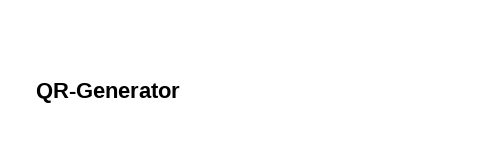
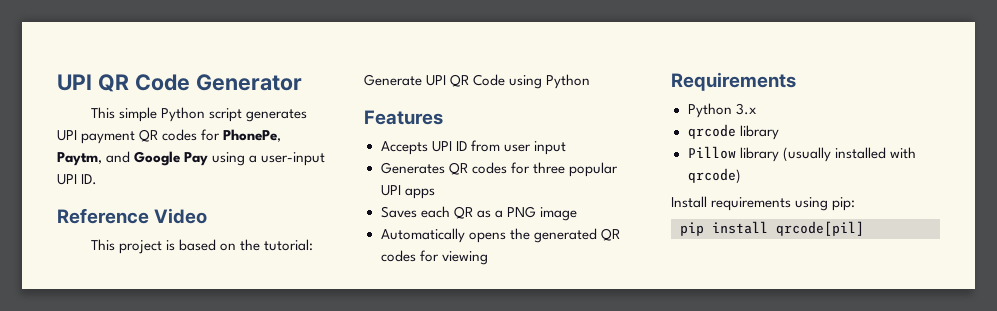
[36,83,180,103] QR-Generator -> [57,74,302,92] [90,107,307,122] [57,129,282,144] [57,151,326,166] [57,174,98,185] [57,208,208,224] [90,239,313,254] [364,74,591,89] [364,110,443,125] [380,140,566,155] [380,162,618,177] [380,185,435,199] [380,206,577,221] [380,228,620,243] [380,250,488,265] [671,72,796,91] [687,103,757,118] [687,124,779,140] [687,146,916,162] [687,168,741,184] [671,196,856,211] [680,221,864,236] UPI QR Code Generator // This simple Python script generates UPI payment QR codes for PhonePe, Paytm, and Google Pay using a user-input UPI ID. // Reference Video // This project is based on the tutorial: Generate UPI QR Code using Python // Features // Accepts UPI ID from user input // Generates QR codes for three popular UPI apps // Saves each QR as a PNG image // Automatically opens the generated QR codes for viewing // Requirements // Python 3.x // qrcode library // Pillow library (usually installed with qrcode) // Install requirements using pip: // pip install qrcode[pil]

